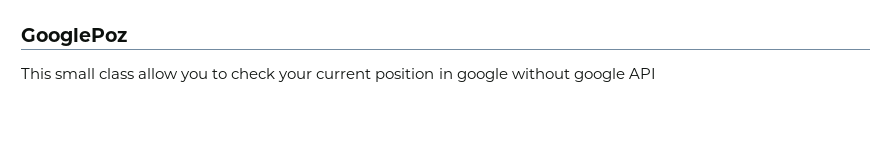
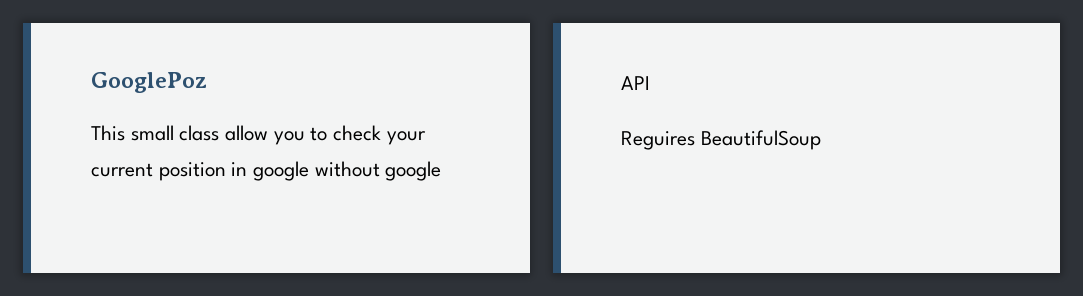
(656, 73) none -> [621,130,821,150] // Reguires BeautifulSoup

